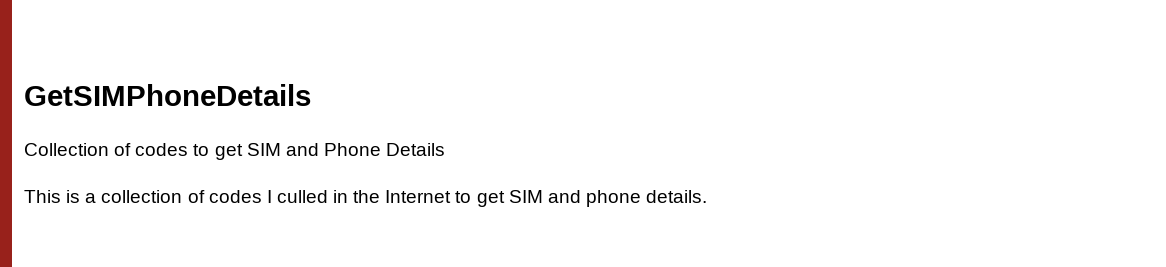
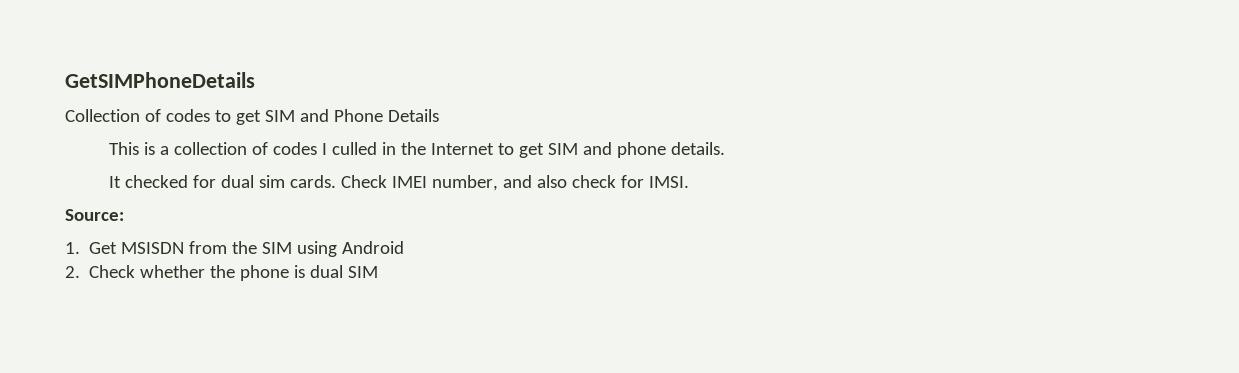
(708, 196) none -> [108,175,689,191] [65,209,124,221] [65,241,405,257] [65,265,379,281] // It checked for dual sim cards. Check IMEI number, and also check for IMSI. // Source: // 1. Get MSISDN from the SIM using Android // 2. Check whether the phone is dual SIM

